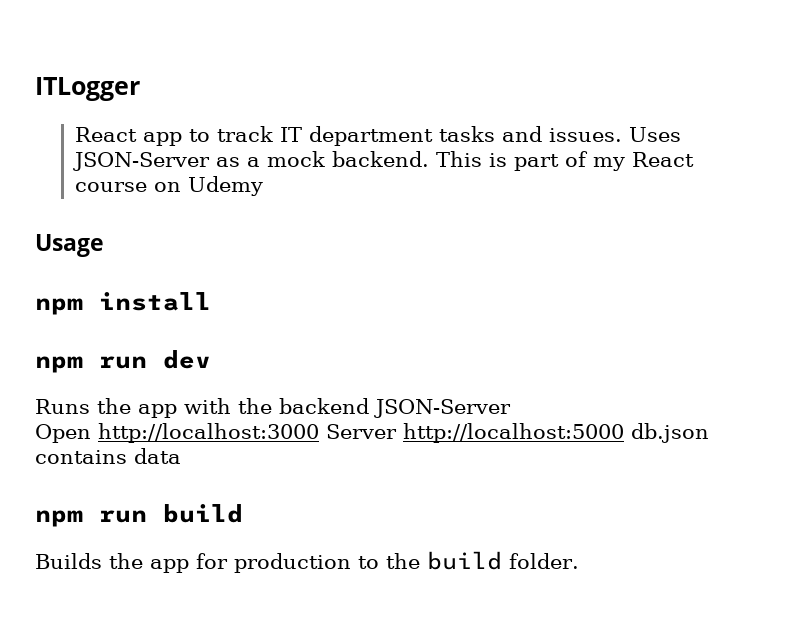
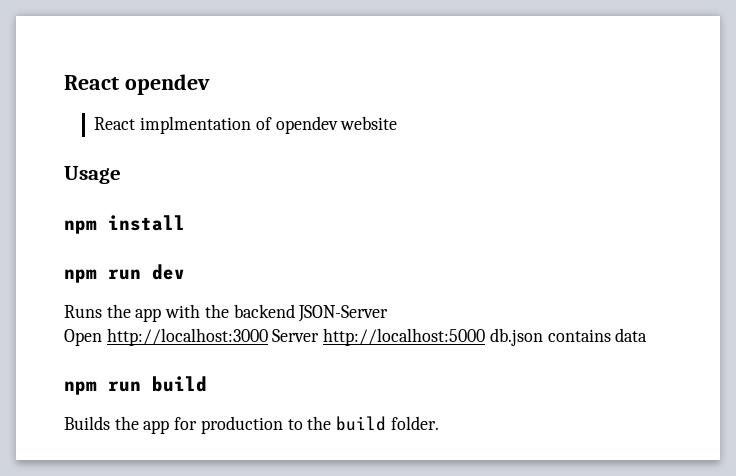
[35,77,140,101] [75,126,682,146] [73,151,695,171] [75,176,264,196] ITLogger // React app to track IT department tasks and issues. Uses JSON-Server as a mock backend. This is part of my React course on Udemy -> [64,74,210,95] [94,116,398,134] React opendev // React implmentation of opendev website

